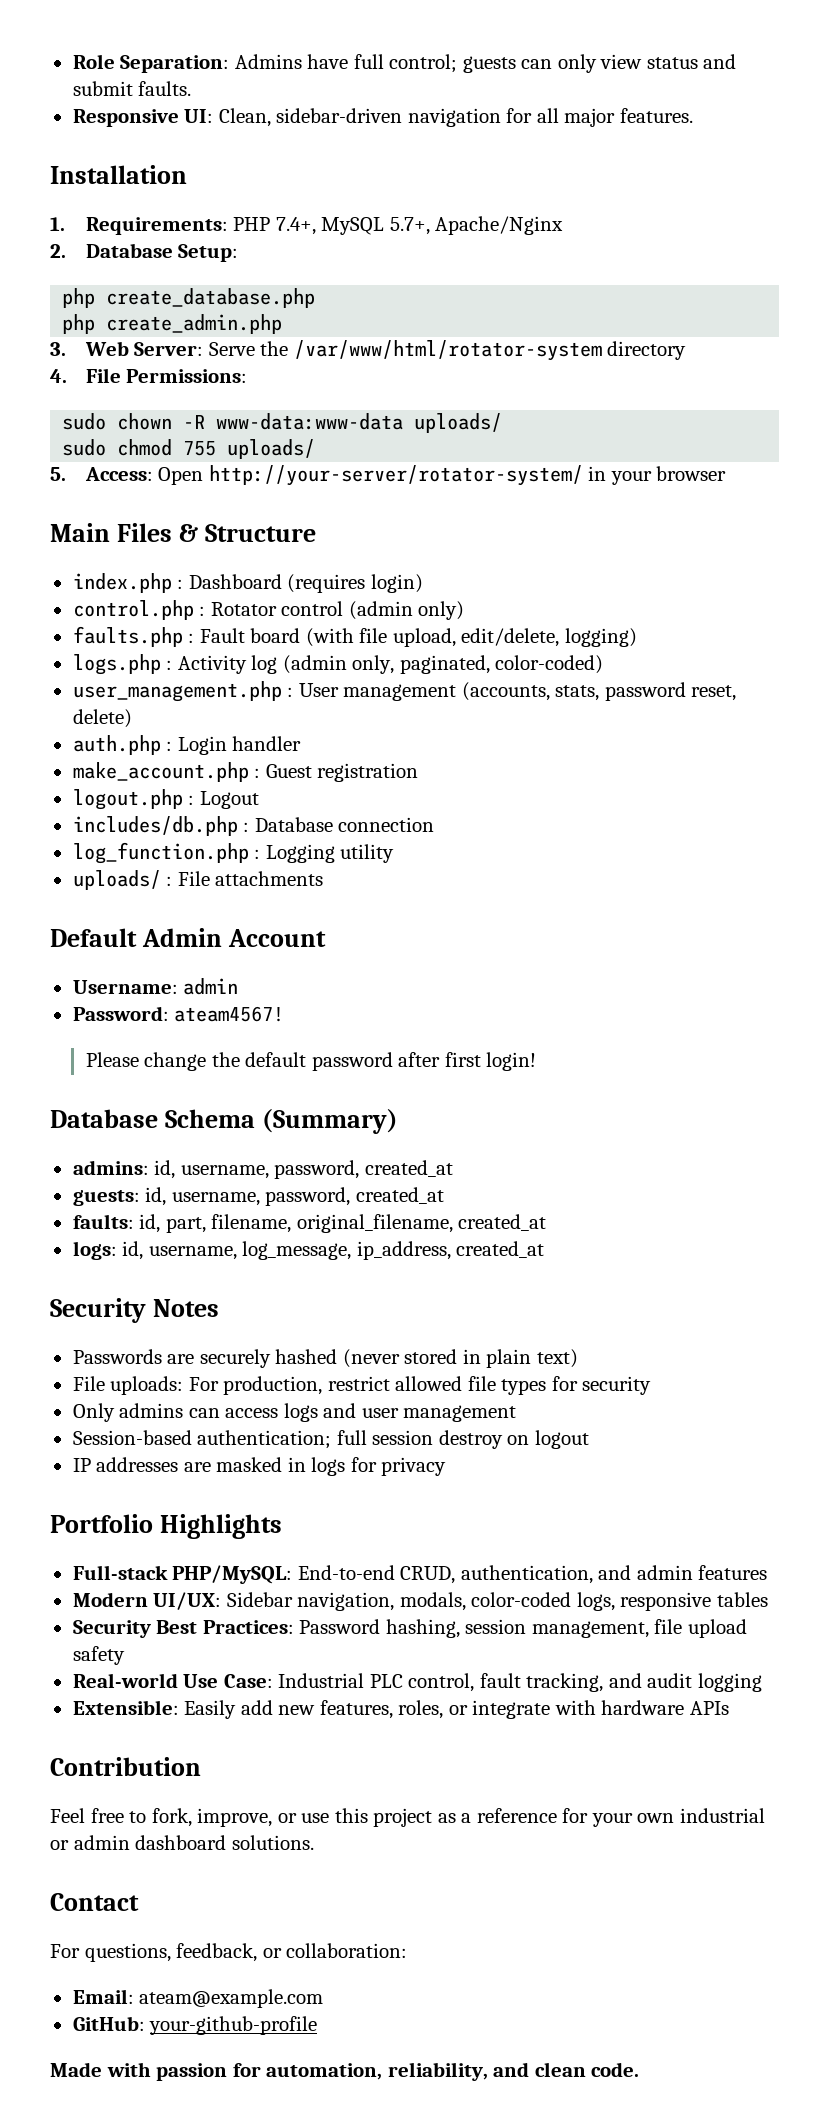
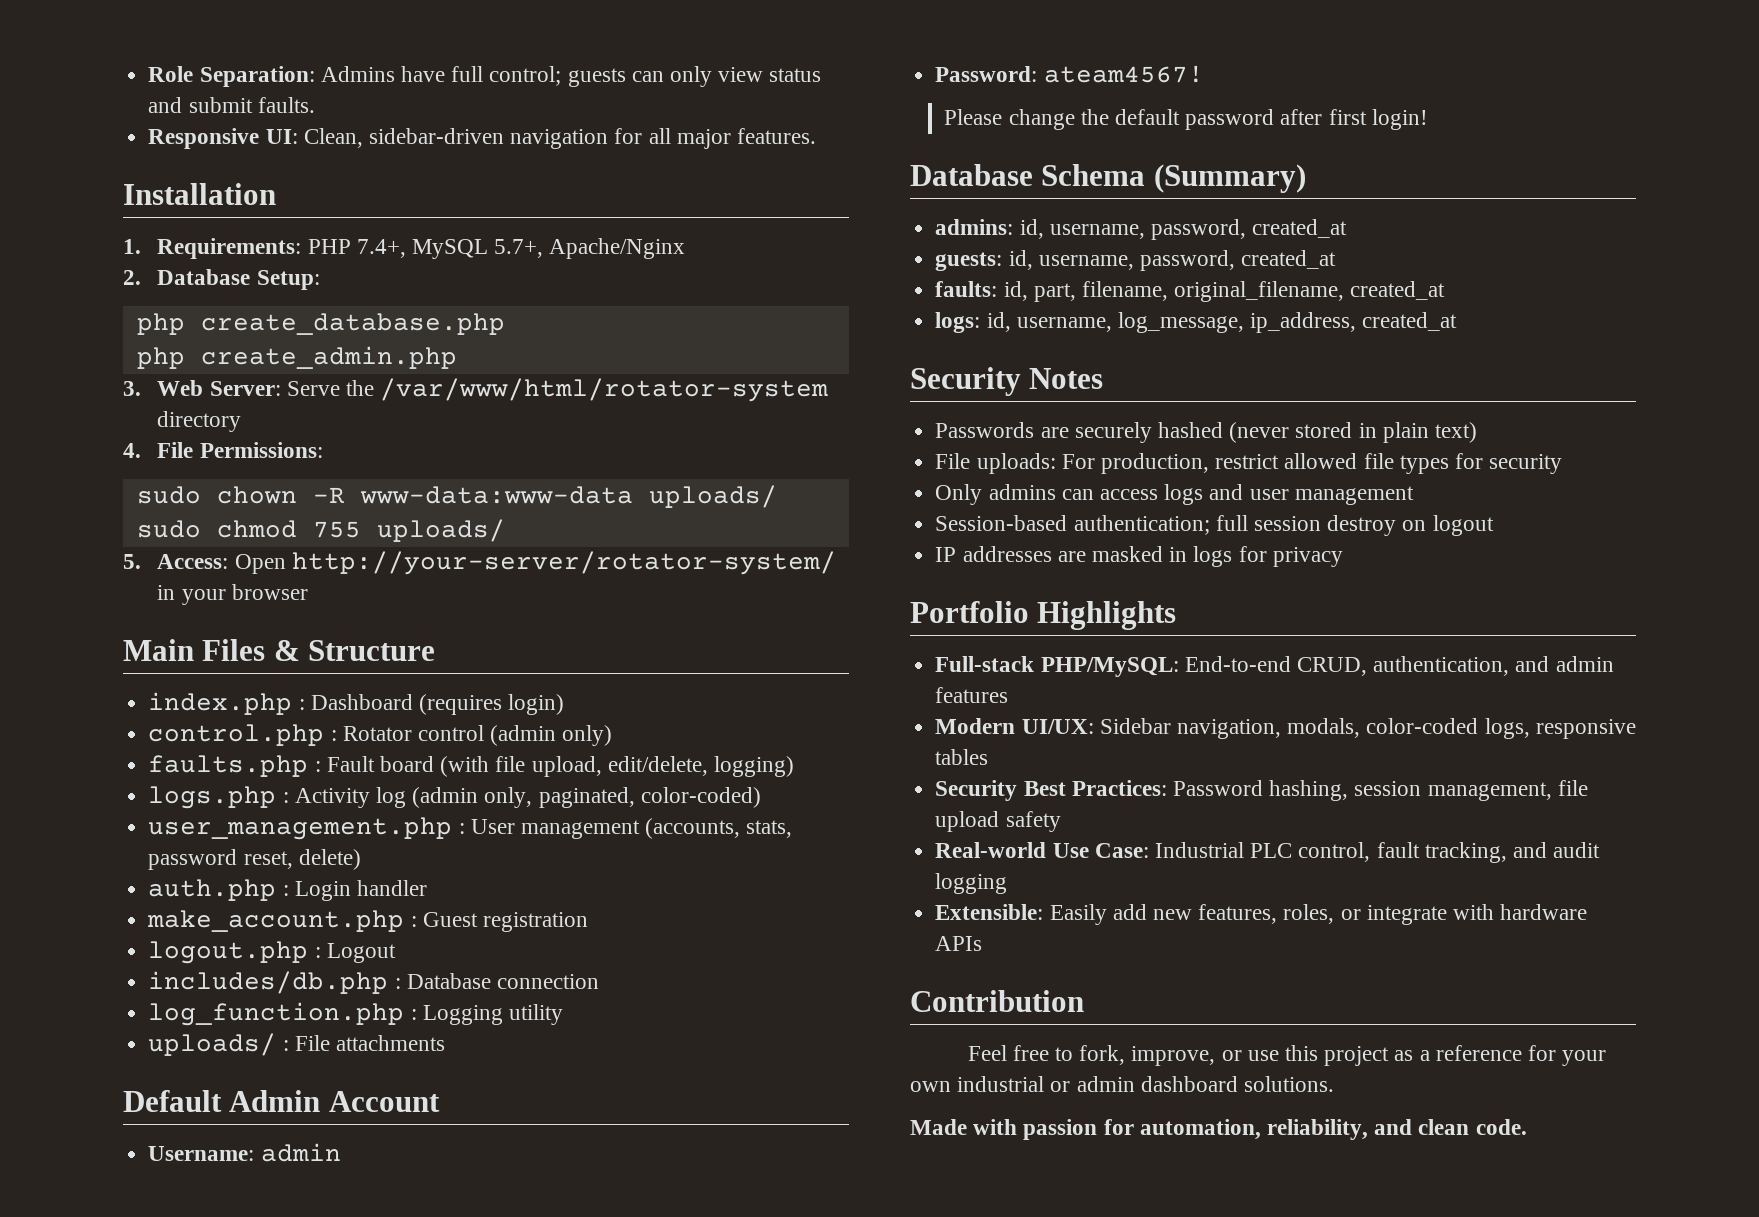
[50,1893,139,1911] [50,1943,408,1962] [72,1989,324,2008] [72,2016,318,2035] // Contact // For questions, feedback, or collaboration: // Email: ateam@example.com // GitHub: your-github-profile -> (1335, 1084) none

